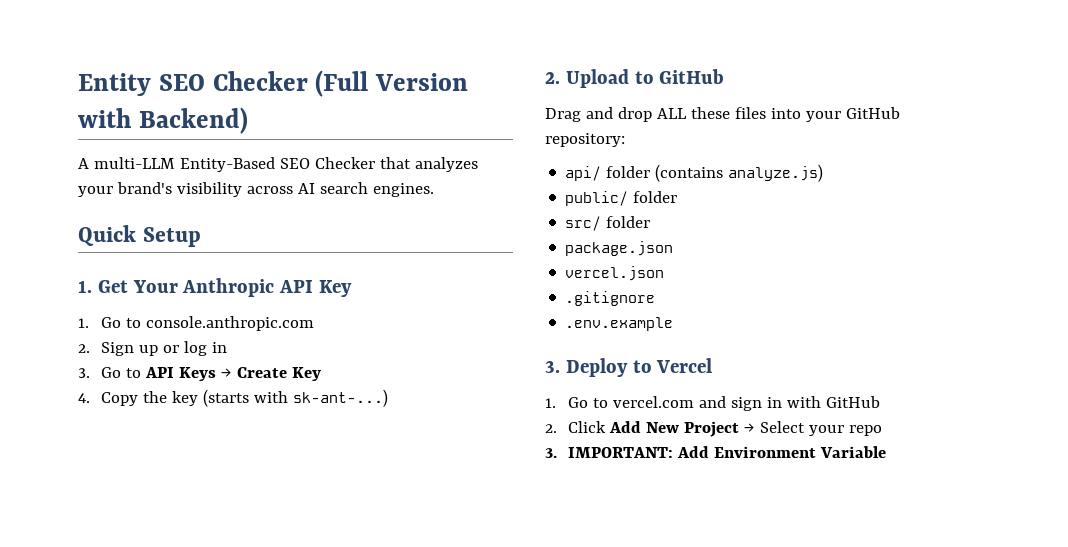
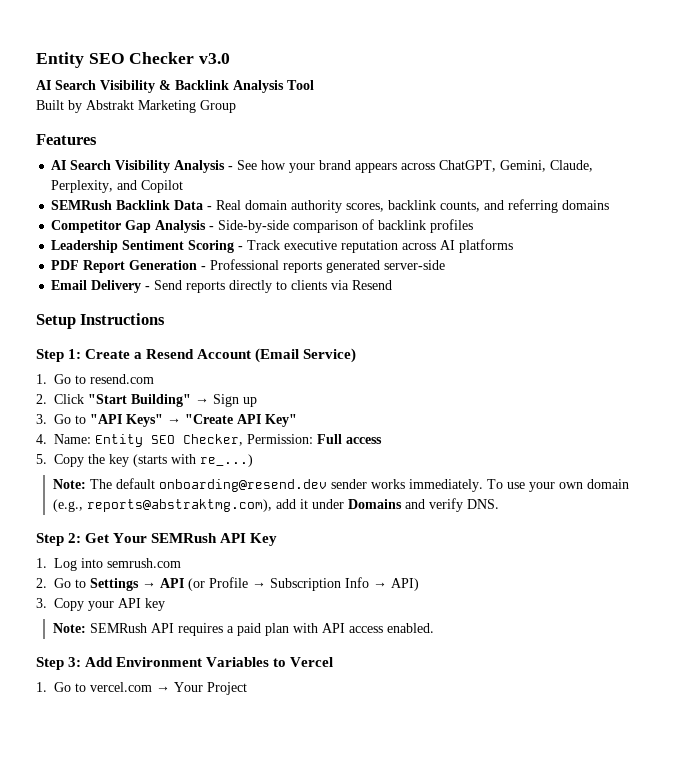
[315,70,469,97] [78,107,248,134] [78,157,478,172] [78,182,434,197] [78,225,201,247] [78,278,353,297] [78,316,315,331] [78,344,90,353] (Full Version with Backend) // A multi-LLM Entity-Based SEO Checker that analyzes your brand's visibility across AI search engines. // Quick Setup // 1. Get Your Anthropic API Key // 1. Go to console.anthropic.com // 2. -> [199,53,231,64] [36,80,314,93] [36,100,236,113] [36,134,97,145] [51,160,594,173] [51,180,184,193] [51,199,610,213] [51,219,474,233] [51,239,514,253] [51,259,446,273] [51,280,393,293] [36,313,166,329] [36,348,357,363] [36,374,154,384] [36,394,209,407] v3.0 // AI Search Visibility & Backlink Analysis Tool // Built by Abstrakt Marketing Group // Features // AI Search Visibility Analysis - See how your brand appears across ChatGPT, Gemini, Claude, Perplexity, and Copilot // SEMRush Backlink Data - Real domain authority scores, backlink counts, and referring domains // Competitor Gap Analysis - Side-by-side comparison of backlink profiles // Leadership Sentiment Scoring - Track executive reputation across AI platforms // PDF Report Generation - Professional reports generated server-side // Email Delivery - Send reports directly to clients via Resend // Setup Instructions // Step 1: Create a Resend Account (Email Service) // 1. Go to resend.com // 2. Click "Start Building" →
[163,341,228,356] or log in -> (257, 402) none
[145,367,322,381] [78,393,90,403] API Keys → Create Key // 4. -> [90,414,297,427] [36,434,382,447] [36,454,47,464] "API Keys" → "Create API Key" // 4. Name: Entity SEO Checker, Permission: Full access // 5.
[293,389,389,407] [545,69,725,88] [545,107,900,122] [545,133,625,147] [565,164,824,182] [565,191,678,206] [565,216,651,231] [565,241,674,256] [565,266,665,281] [565,291,656,306] [565,317,674,331] [545,358,628,377] sk-ant-...) // 2. Upload to GitHub // Drag and drop ALL these files into your GitHub repository: // api/ folder (contains analyze.js) // public/ folder // src/ folder // package.json // vercel.json // .gitignore // .env.example // 3. Deploy -> [200,454,253,467] [52,478,629,492] [52,498,499,512] [36,533,278,546] [36,558,181,571] [36,577,419,591] [36,598,165,611] [52,623,434,636] [36,657,270,670] re_...) // Note: The default onboarding@resend.dev sender works immediately. To use your own domain (e.g., reports@abstraktmg.com), add it under Domains and verify DNS. // Step 2: Get Your SEMRush API Key // 1. Log into semrush.com // 2. Go to Settings → API (or Profile → Subscription Info → API) // 3. Copy your API key // Note: SEMRush API requires a paid plan with API access enabled. // Step 3: Add Environment Variables
[699,396,881,411] [545,421,883,437] [545,446,887,458] and sign in with GitHub // 2. Click Add New Project → Select your repo // 3. IMPORTANT: Add Environment Variable -> [156,682,247,695] → Your Project

